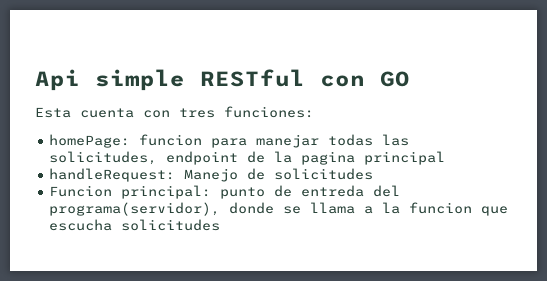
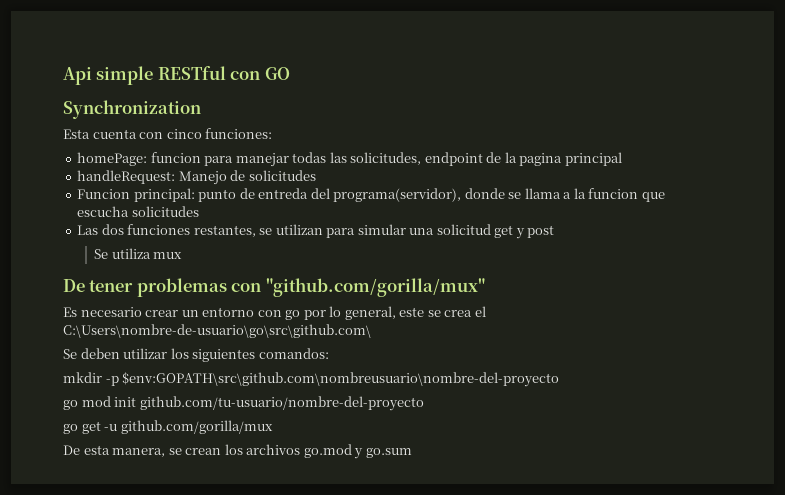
(410, 79) none -> [63,100,201,119] // Synchronization
[179,108,215,118] tres -> [166,129,202,139] cinco
(221, 225) none -> [77,224,555,239] [94,248,183,259] [63,278,485,297] [63,306,486,320] [63,324,371,338] [63,348,329,362] [63,372,560,387] [63,396,424,411] [63,420,273,434] [63,444,412,459] // Las dos funciones restantes, se utilizan para simular una solicitud get y post // Se utiliza mux // De tener problemas con "github.com/gorilla/mux" // Es necesario crear un entorno con go por lo general, este se crea el C:\Users\nombre-de-usuario\go\src\github.com\ // Se deben utilizar los siguientes comandos: // mkdir -p $env:GOPATH\src\github.com\nombreusuario\nombre-del-proyecto // go mod init github.com/tu-usuario/nombre-del-proyecto // go get -u github.com/gorilla/mux // De esta manera, se crean los archivos go.mod y go.sum

